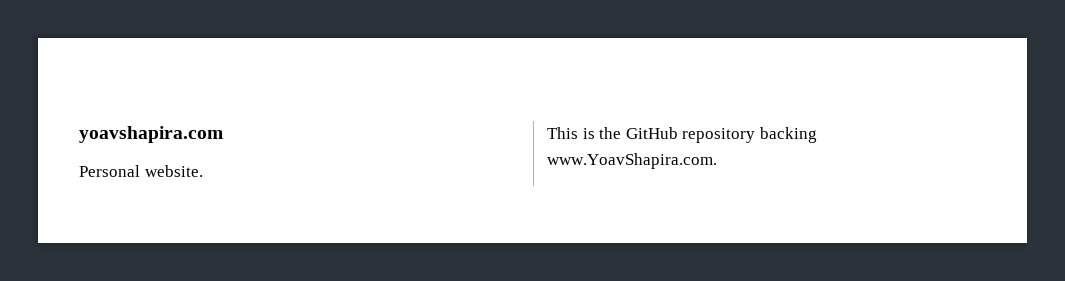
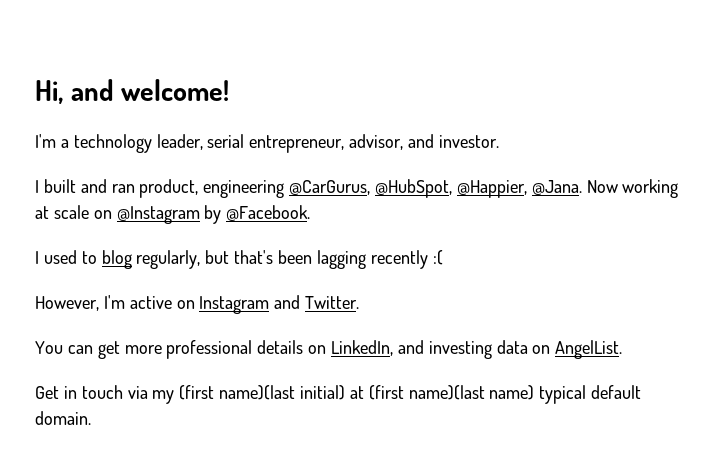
[79,126,223,143] [79,165,203,177] [547,127,817,143] [547,153,717,169] yoavshapira.com // Personal website. // This is the GitHub repository backing www.YoavShapira.com. -> [35,79,230,104] [35,134,499,153] [35,179,679,198] [35,205,311,224] [35,250,443,269] [35,295,360,314] [35,340,623,359] [35,385,642,404] [35,411,91,425] Hi, and welcome! // I'm a technology leader, serial entrepreneur, advisor, and investor. // I built and ran product, engineering @CarGurus, @HubSpot, @Happier, @Jana. Now working at scale on @Instagram by @Facebook. // I used to blog regularly, but that's been lagging recently :( // However, I'm active on Instagram and Twitter. // You can get more professional details on LinkedIn, and investing data on AngelList. // Get in touch via my (first name)(last initial) at (first name)(last name) typical default domain.

